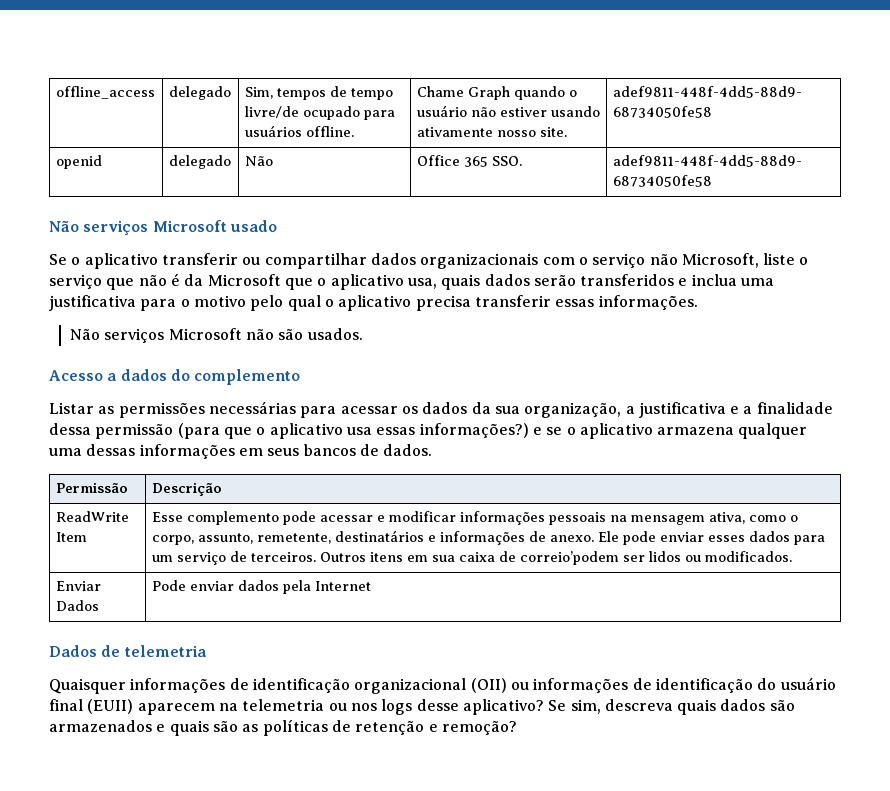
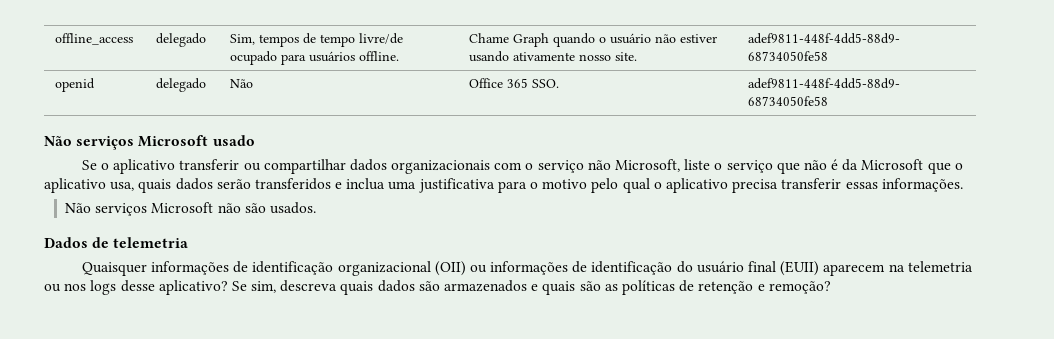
[49,369,301,385] [49,401,833,418] [49,423,808,439] [49,444,433,459] [55,482,128,493] [151,482,222,496] [55,511,129,522] [55,532,87,542] [151,511,798,525] [151,530,825,545] [151,551,792,565] [55,581,101,591] [55,600,99,611] [151,580,371,594] // Acesso a dados do complemento // Listar as permissões necessárias para acessar os dados da sua organização, a justificativa e a finalidade dessa permissão (para que o aplicativo usa essas informações?) e se o aplicativo armazena qualquer uma dessas informações em seus bancos de dados. // Permissão | Descrição // ReadWrite Item | Esse complemento pode acessar e modificar informações pessoais na mensagem ativa, como o corpo, assunto, remetente, destinatários e informações de anexo. Ele pode enviar esses dados para um serviço de terceiros. Outros itens em sua caixa de correio’podem ser lidos ou modificados. // Enviar Dados | Pode enviar dados pela Internet -> (317, 208) none

